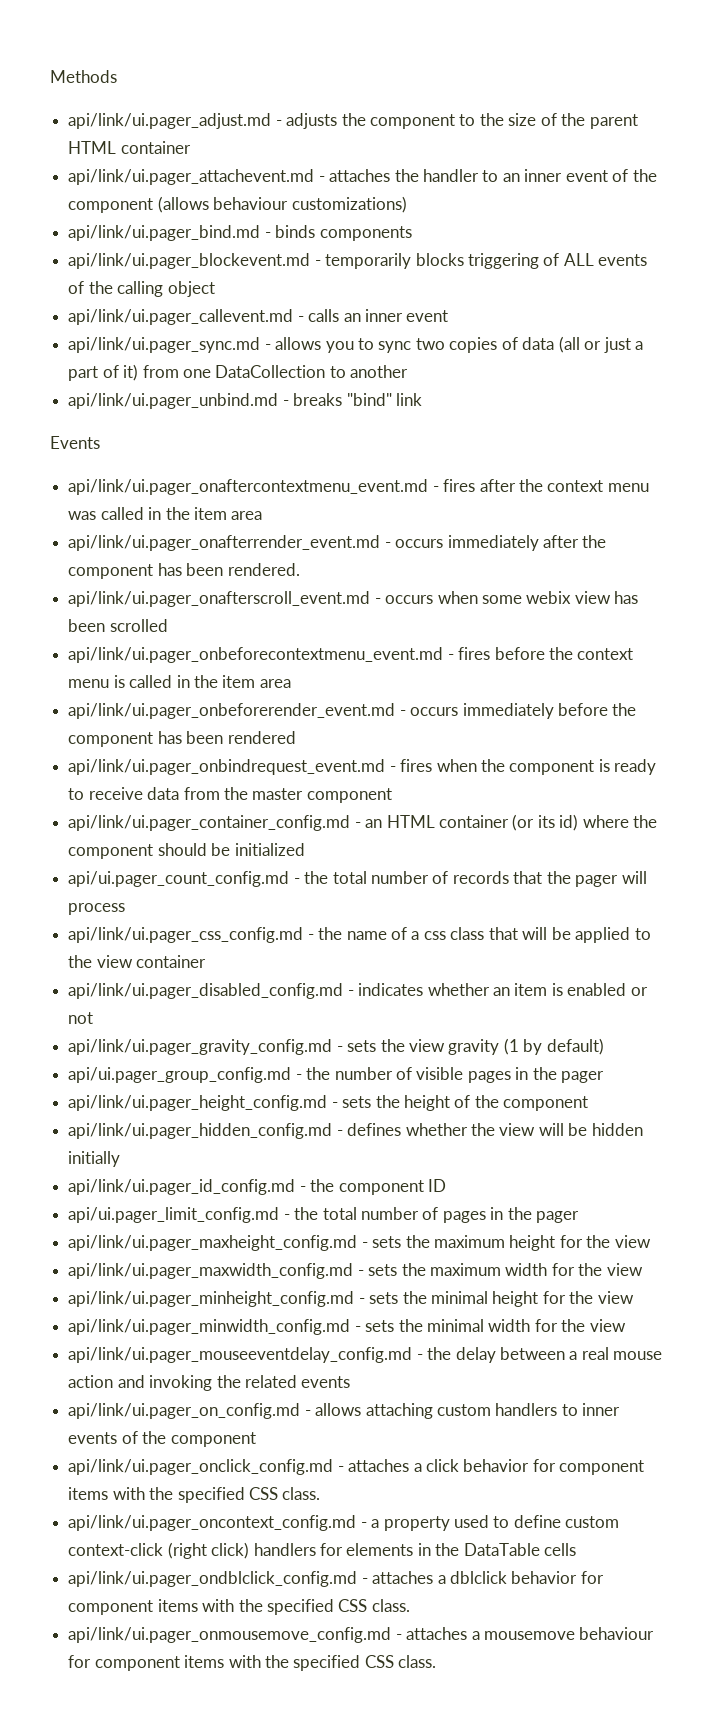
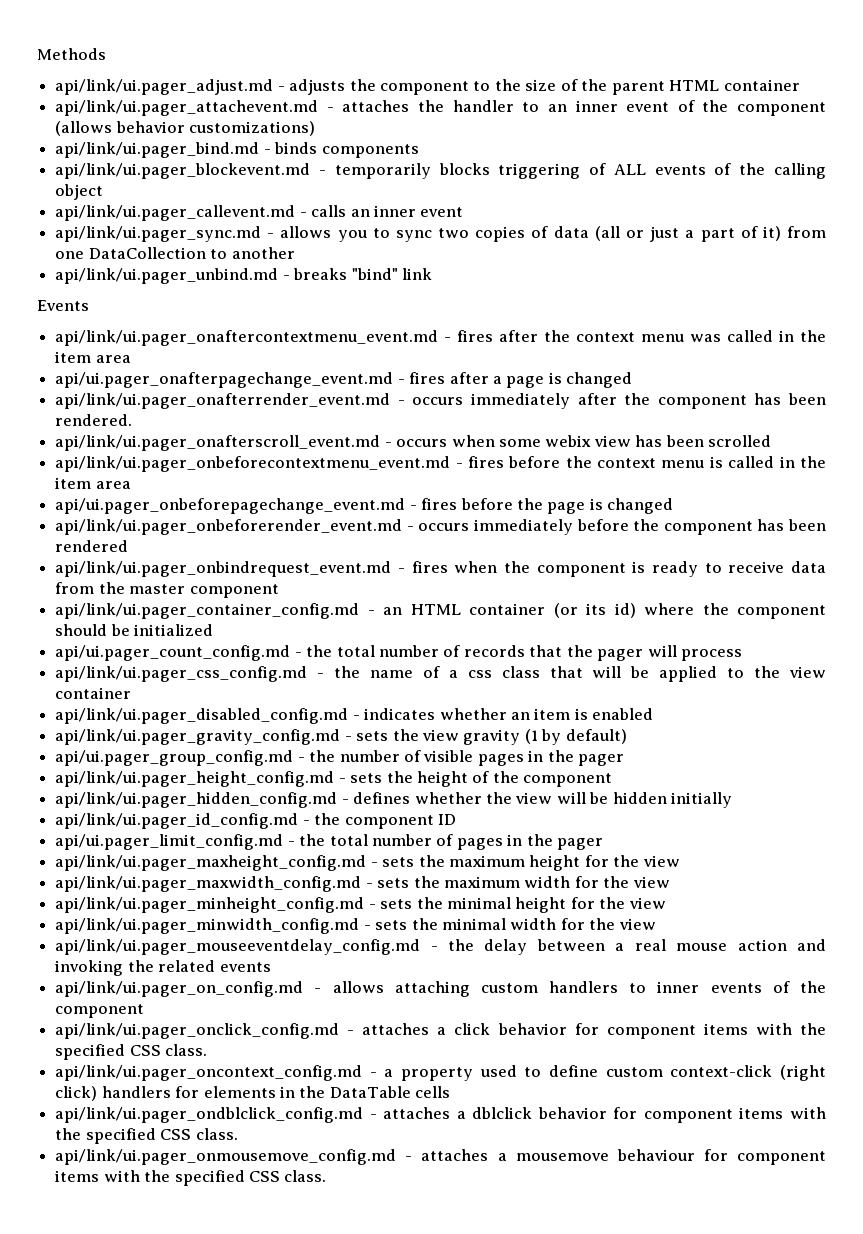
[213,197,289,210] behaviour -> [115,121,185,133] behavior
(263, 515) none -> [55,372,633,388] // api/ui.pager_onafterpagechange_event.md - fires after a page is changed
(291, 683) none -> [55,498,674,514] // api/ui.pager_onbeforepagechange_event.md - fires before the page is changed
[630,987,648,996] [68,1012,94,1024] or not -> (654, 714) none

